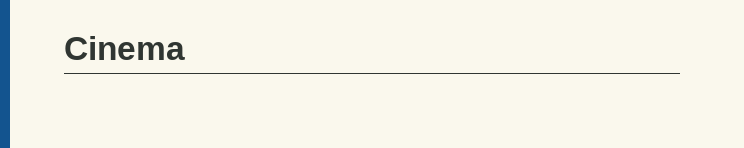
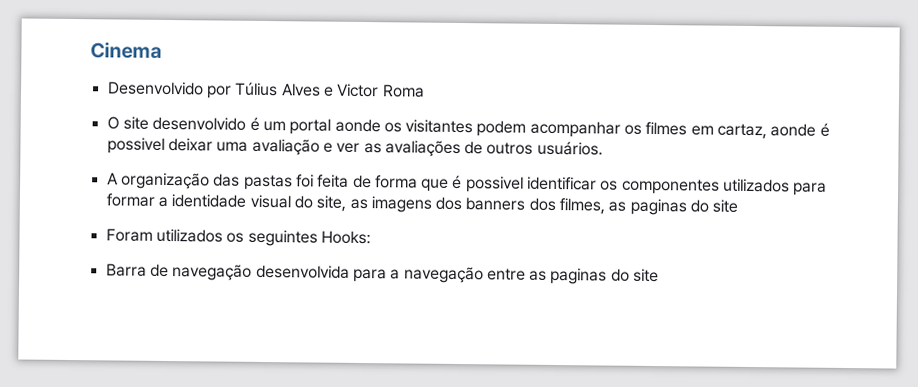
(185, 48) none -> [107,81,425,99] [106,116,830,140] [106,137,603,158] [106,172,828,196] [105,193,739,216] [105,228,371,247] [105,263,660,285] // Desenvolvido por Túlius Alves e Victor Roma // O site desenvolvido é um portal aonde os visitantes podem acompanhar os filmes em cartaz, aonde é possivel deixar uma avaliação e ver as avaliações de outros usuários. // A organização das pastas foi feita de forma que é possivel identificar os componentes utilizados para formar a identidade visual do site, as imagens dos banners dos filmes, as paginas do site // Foram utilizados os seguintes Hooks: // Barra de navegação desenvolvida para a navegação entre as paginas do site

